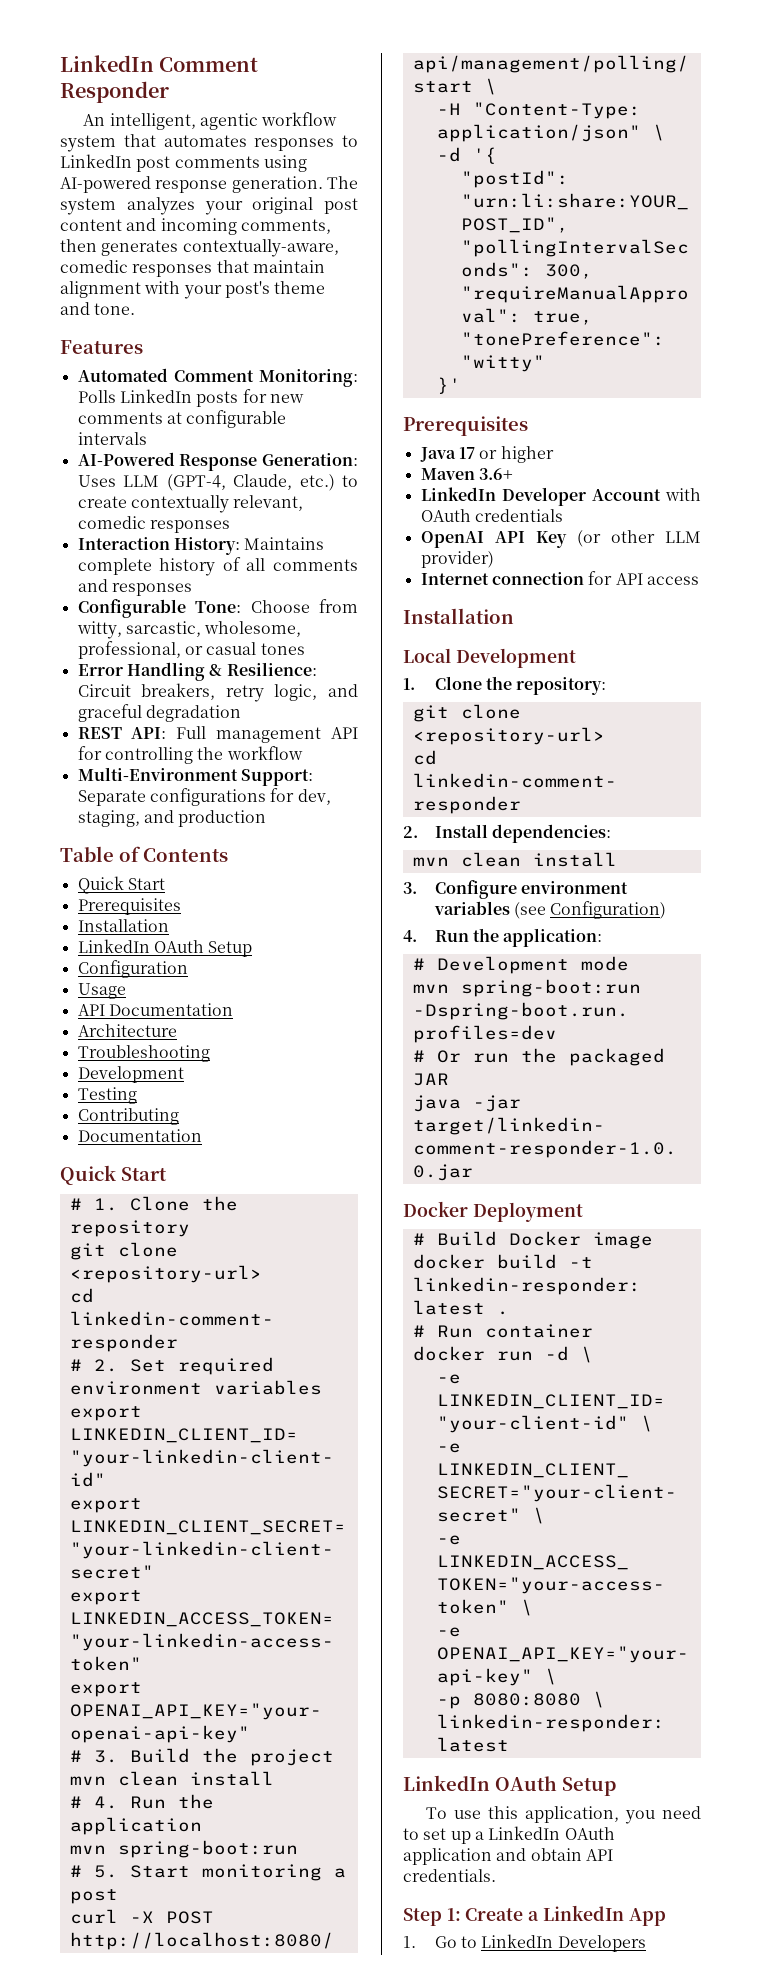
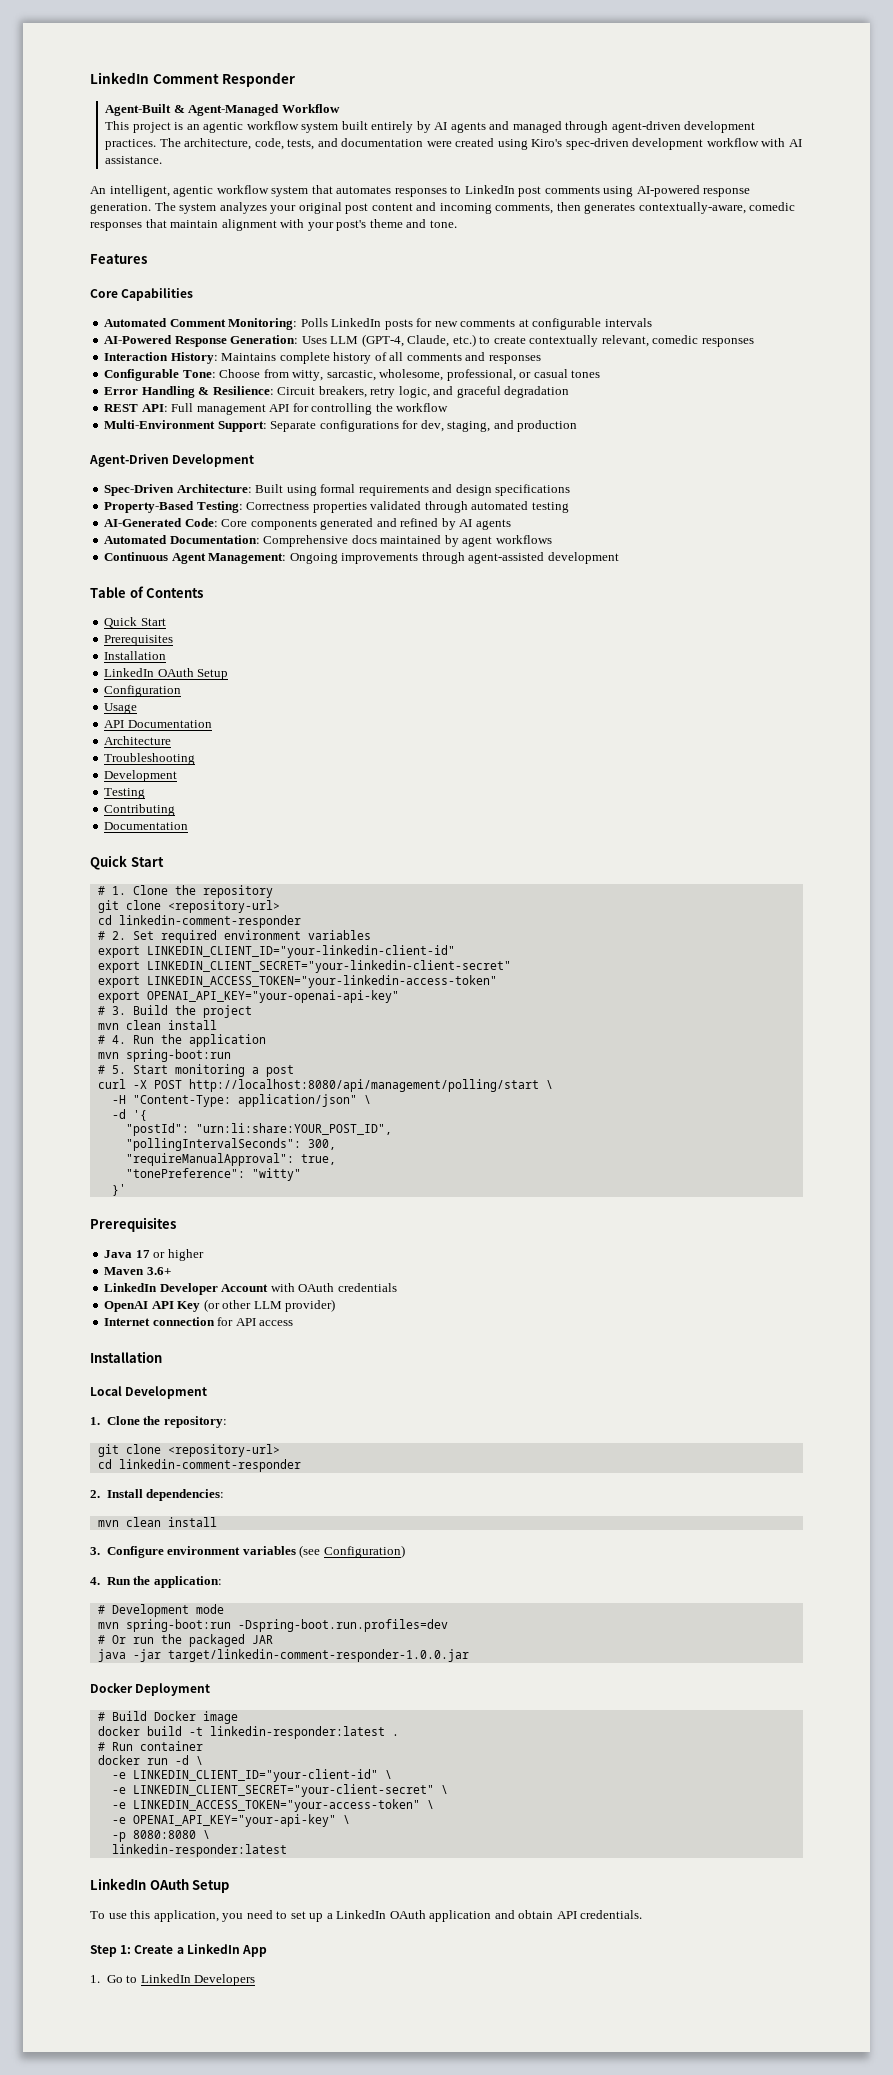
(169, 92) none -> [105,104,340,116] [105,121,756,133] [105,138,802,150] [105,156,163,164] // Agent-Built & Agent-Managed Workflow // This project is an agentic workflow system built entirely by AI agents and managed through agent-driven development practices. The architecture, code, tests, and documentation were created using Kiro's spec-driven development workflow with AI assistance.
(143, 347) none -> [90,288,194,301] // Core Capabilities
(267, 818) none -> [89,454,255,467] [104,484,571,496] [104,501,569,513] [104,518,511,530] [104,535,552,547] [104,552,619,564] // Agent-Driven Development // Spec-Driven Architecture: Built using formal requirements and design specifications // Property-Based Testing: Correctness properties validated through automated testing // AI-Generated Code: Core components generated and refined by AI agents // Automated Documentation: Comprehensive docs maintained by agent workflows // Continuous Agent Management: Ongoing improvements through agent-assisted development

